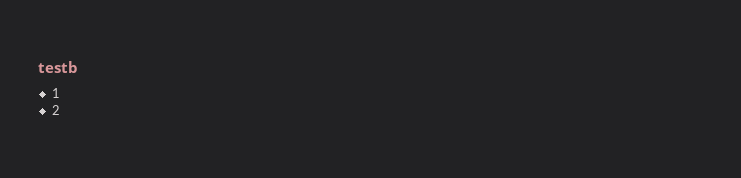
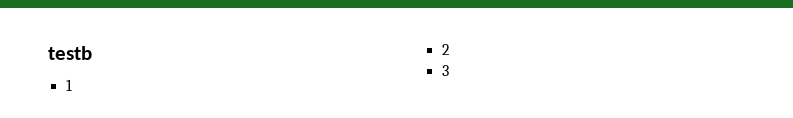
(60, 110) none -> [441,65,449,76] // 3

